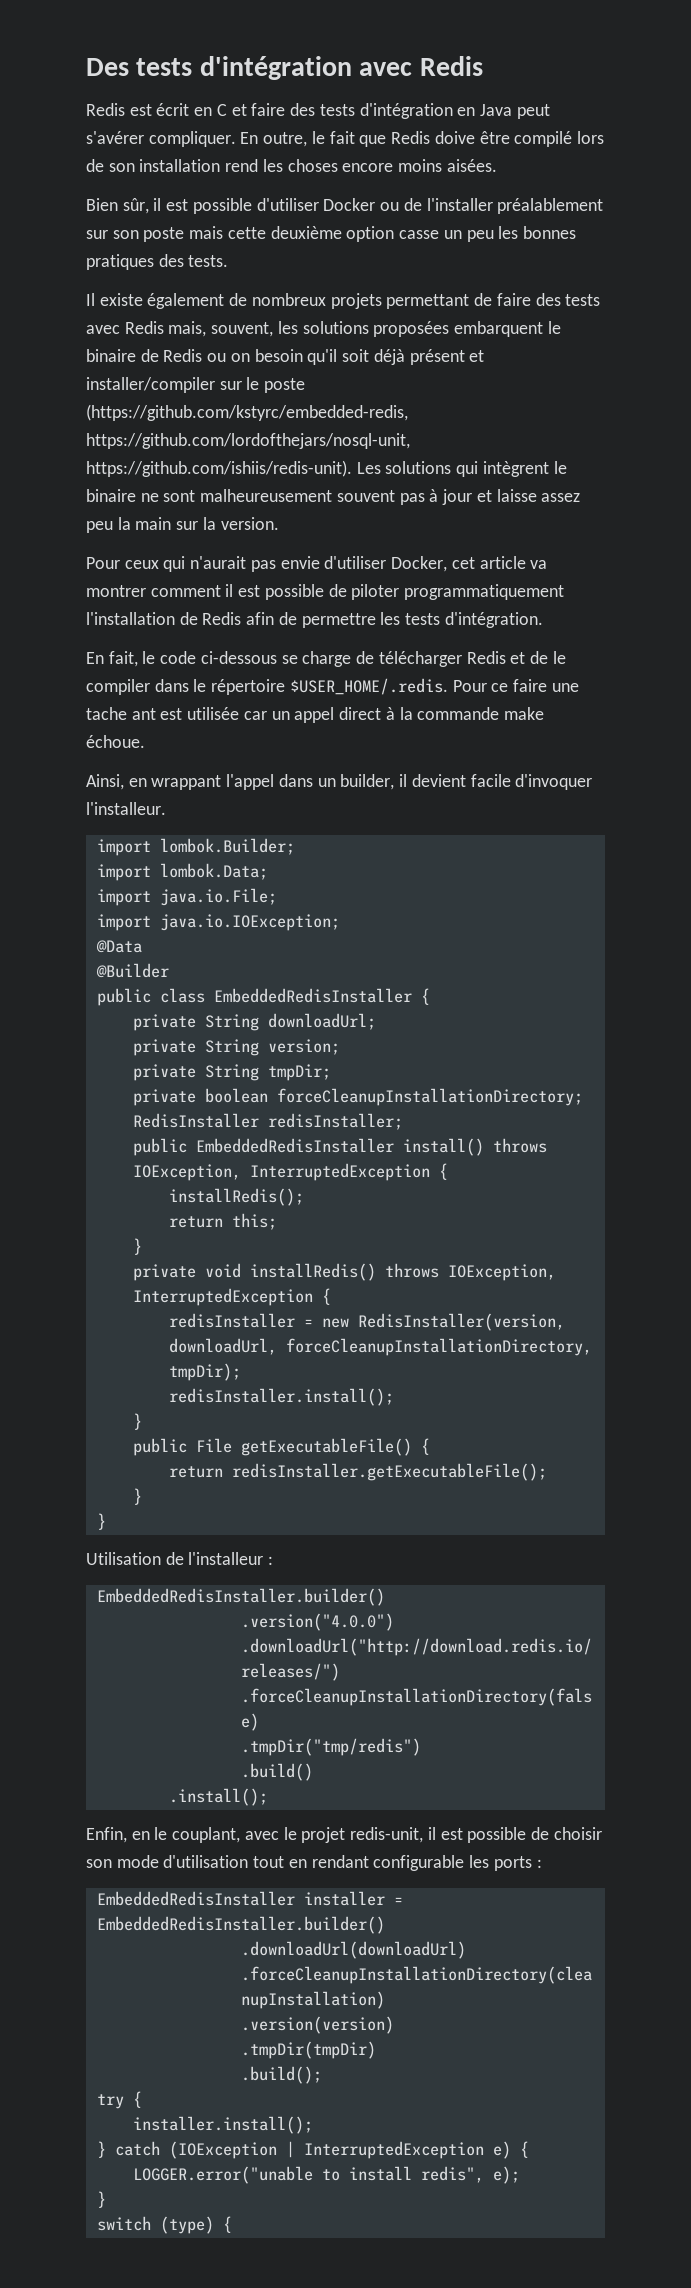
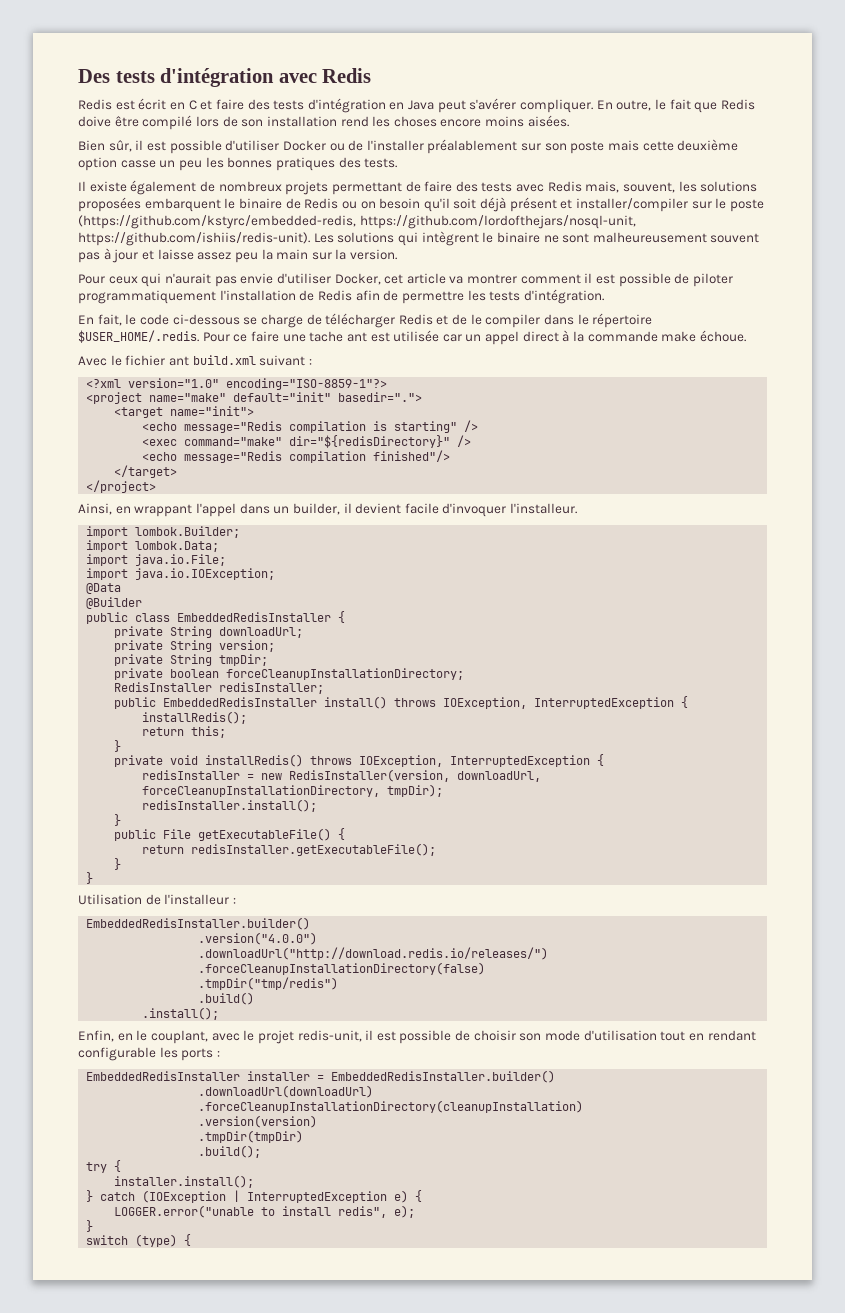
(145, 741) none -> [78,355,312,366] [86,378,388,390] [86,392,423,404] [114,406,255,418] [142,420,479,433] [142,435,472,448] [142,450,451,463] [114,465,178,478] [86,480,157,493] // Avec le fichier ant build.xml suivant : // <?xml version="1.0" encoding="ISO-8859-1"?> // <project name="make" default="init" basedir="."> // <target name="init"> // <echo message="Redis compilation is starting" /> // <exec command="make" dir="${redisDirectory}" /> // <echo message="Redis compilation finished"/> // </target> // </project>

